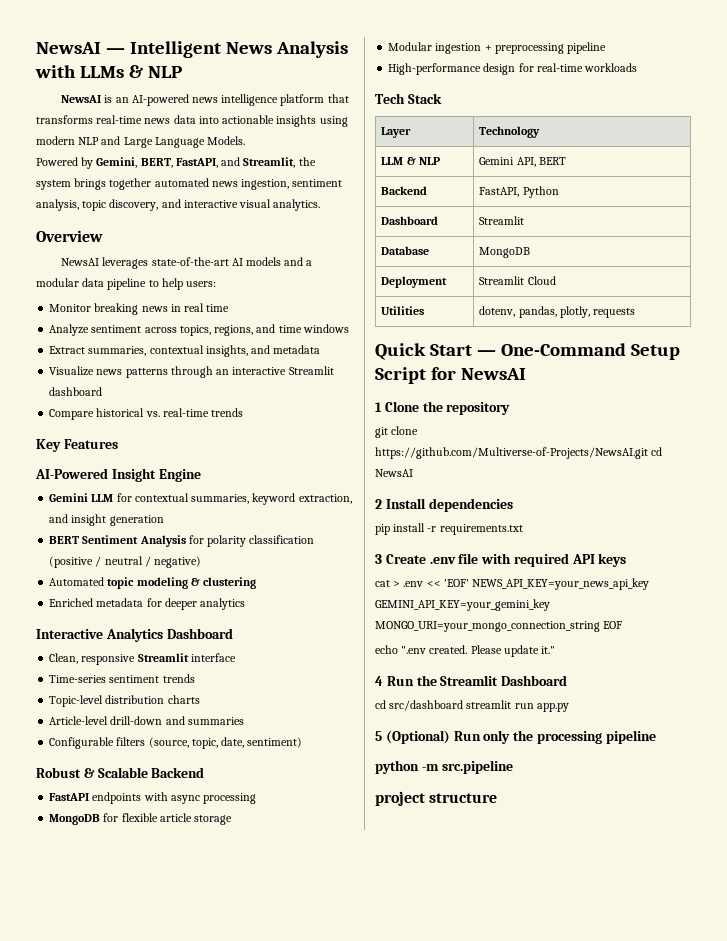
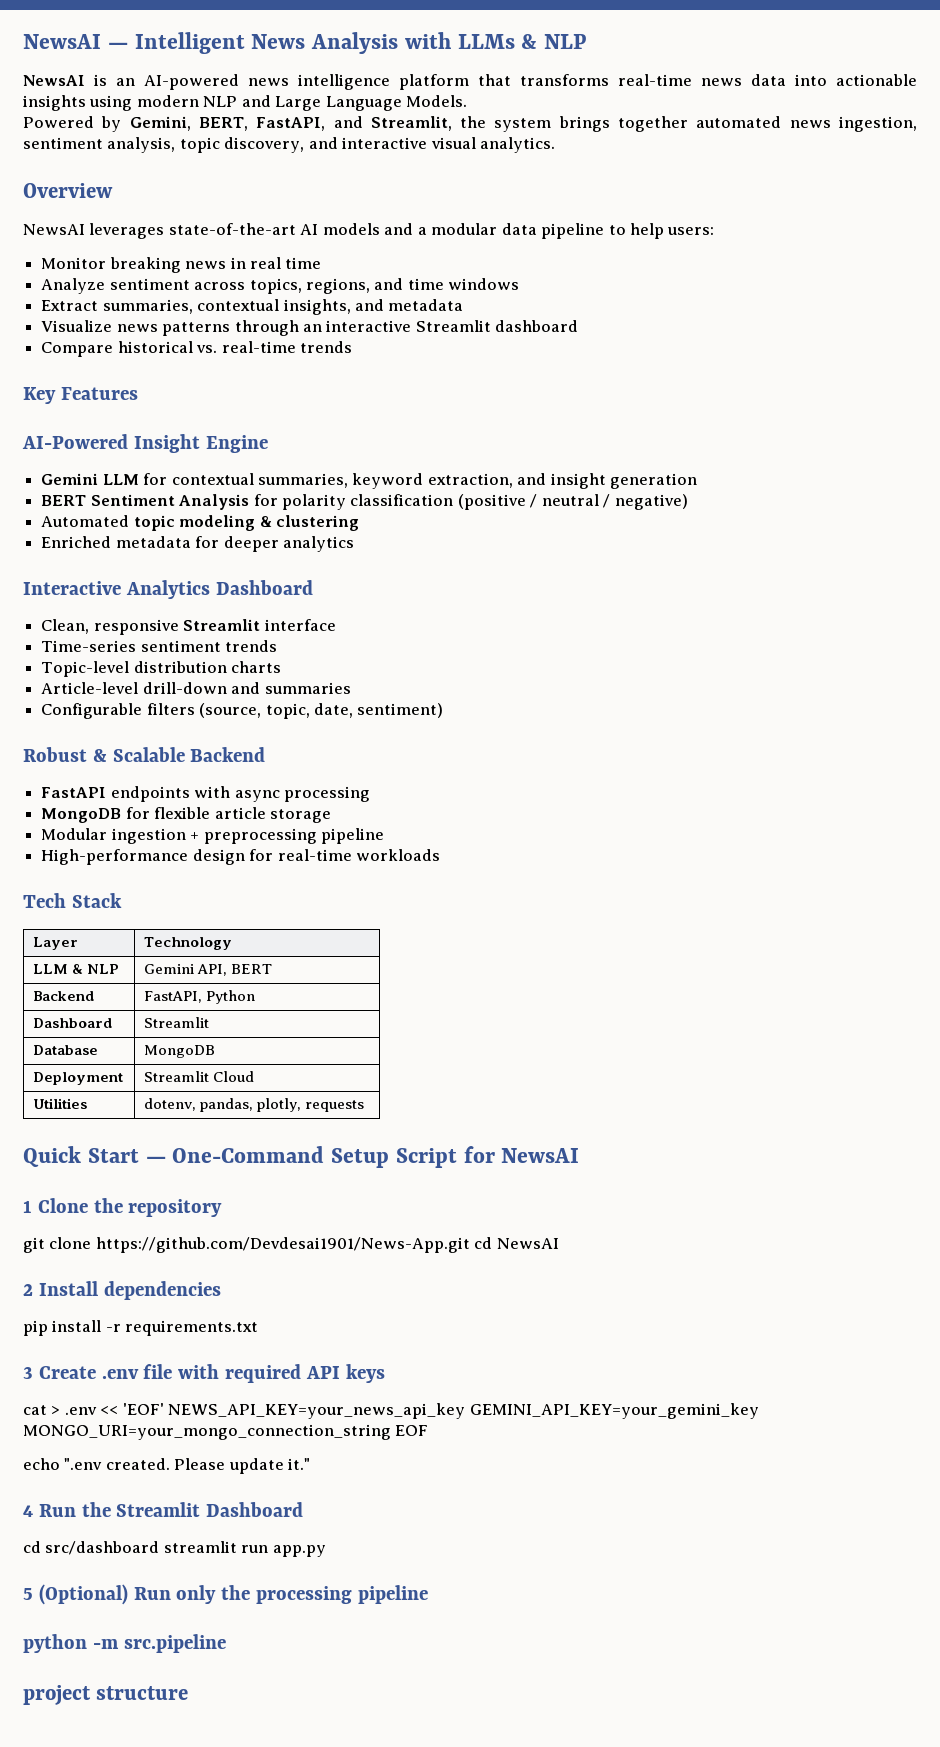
[375,447,648,459] https://github.com/Multiverse-of-Projects/NewsAI.git -> [95,1237,470,1253] https://github.com/Devdesai1901/News-App.git

